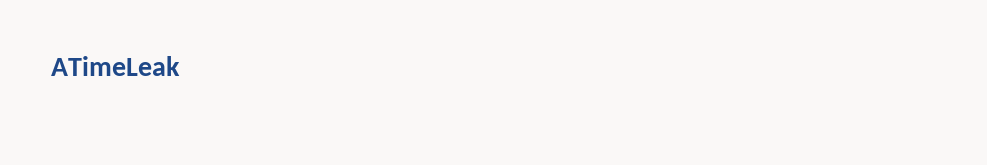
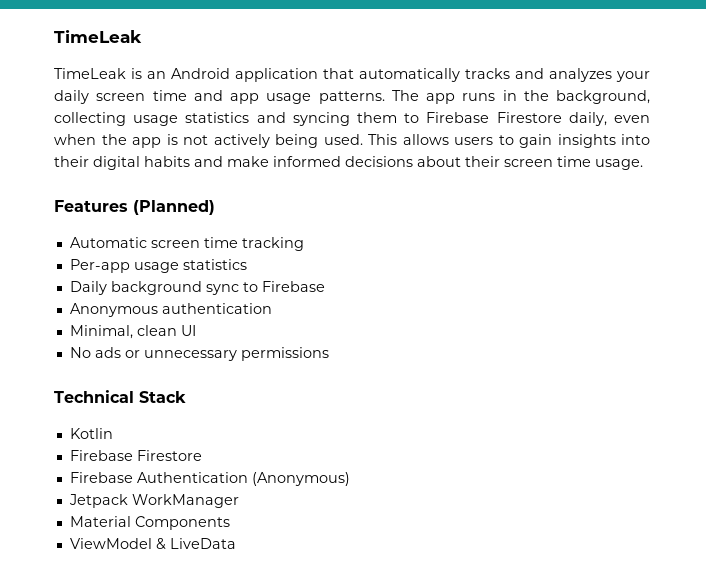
[51,56,180,76] ATimeLeak -> [54,30,142,43] [54,68,650,82] [54,90,650,104] [54,112,650,126] [54,134,650,148] [54,156,643,170] [54,200,215,215] [69,237,304,251] [69,259,247,273] [69,281,325,295] [69,303,272,317] [69,325,196,339] [69,347,329,361] [54,390,186,403] [69,428,113,439] [69,450,202,461] [69,472,350,486] [68,494,239,508] [69,516,230,530] [69,538,236,550] TimeLeak // TimeLeak is an Android application that automatically tracks and analyzes your daily screen time and app usage patterns. The app runs in the background, collecting usage statistics and syncing them to Firebase Firestore daily, even when the app is not actively being used. This allows users to gain insights into their digital habits and make informed decisions about their screen time usage. // Features (Planned) // Automatic screen time tracking // Per-app usage statistics // Daily background sync to Firebase // Anonymous authentication // Minimal, clean UI // No ads or unnecessary permissions // Technical Stack // Kotlin // Firebase Firestore // Firebase Authentication (Anonymous) // Jetpack WorkManager // Material Components // ViewModel & LiveData

